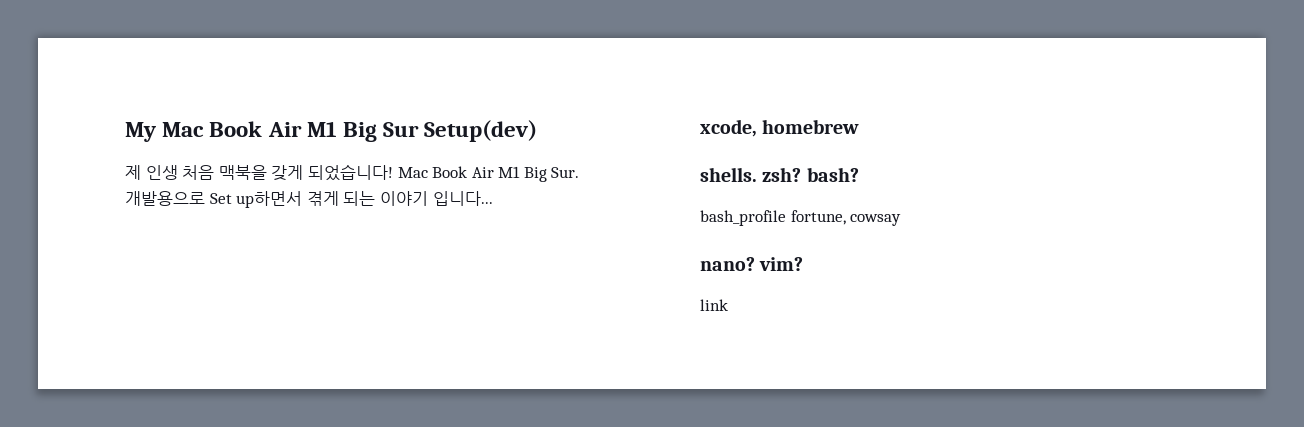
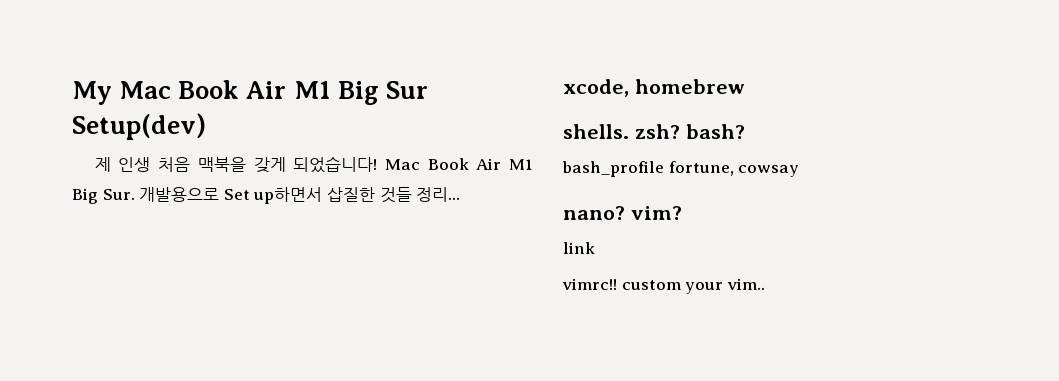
[306,191,493,206] 겪게 되는 이야기 입니다... -> [326,187,461,203] 삽질한 것들 정리...
(728, 305) none -> [562,278,765,294] // vimrc!! custom your vim..

